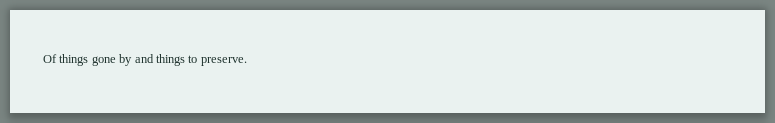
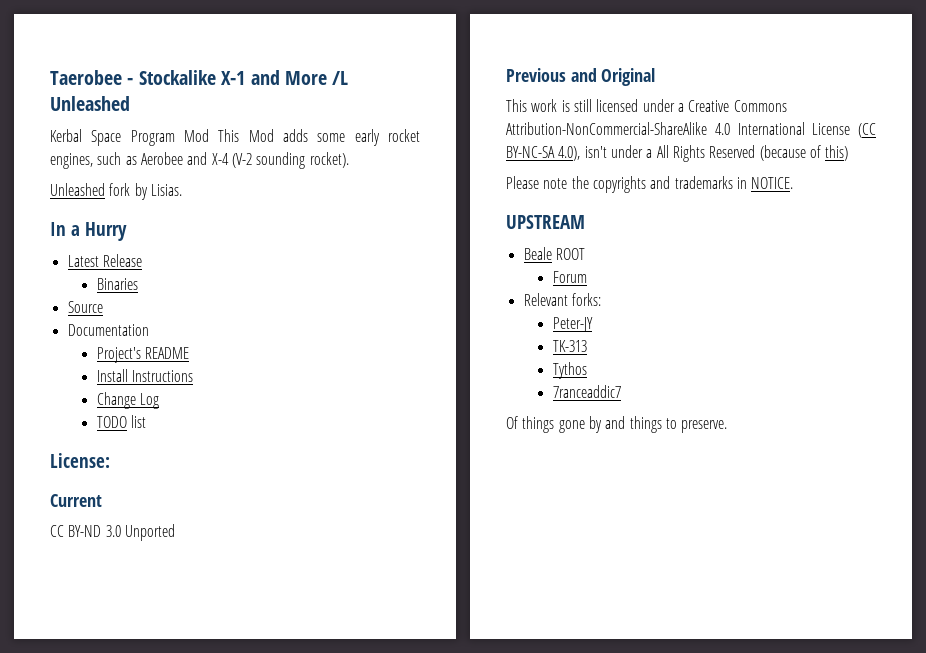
(43, 58) none -> [50,70,349,85] [50,96,130,111] [50,129,420,146] [50,152,349,169] [50,183,182,200] [50,222,127,241] [67,254,142,267] [96,278,138,290] [67,301,103,313] [67,324,149,336] [96,347,189,363] [96,369,193,382] [96,392,159,409] [96,415,146,428] [50,453,110,468] [50,494,102,507] [50,524,175,541] [506,68,656,86] [506,99,787,112] [506,122,876,138] [506,145,849,162] [506,176,794,193] [506,215,585,229] [523,247,585,260] [552,271,587,283] [523,293,601,306] [552,317,593,332] [552,340,587,352] [552,362,587,379] [552,385,621,398] Taerobee - Stockalike X-1 and More /L Unleashed // Kerbal Space Program Mod This Mod adds some early rocket engines, such as Aerobee and X-4 (V-2 sounding rocket). // Unleashed fork by Lisias. // In a Hurry // Latest Release // Binaries // Source // Documentation // Project's README // Install Instructions // Change Log // TODO list // License: // Current // CC BY-ND 3.0 Unported // Previous and Original // This work is still licensed under a Creative Commons Attribution-NonCommercial-ShareAlike 4.0 International License (CC BY-NC-SA 4.0), isn't under a All Rights Reserved (because of this) // Please note the copyrights and trademarks in NOTICE. // UPSTREAM // Beale ROOT // Forum // Relevant forks: // Peter-JY // TK-313 // Tythos // 7ranceaddic7 //

